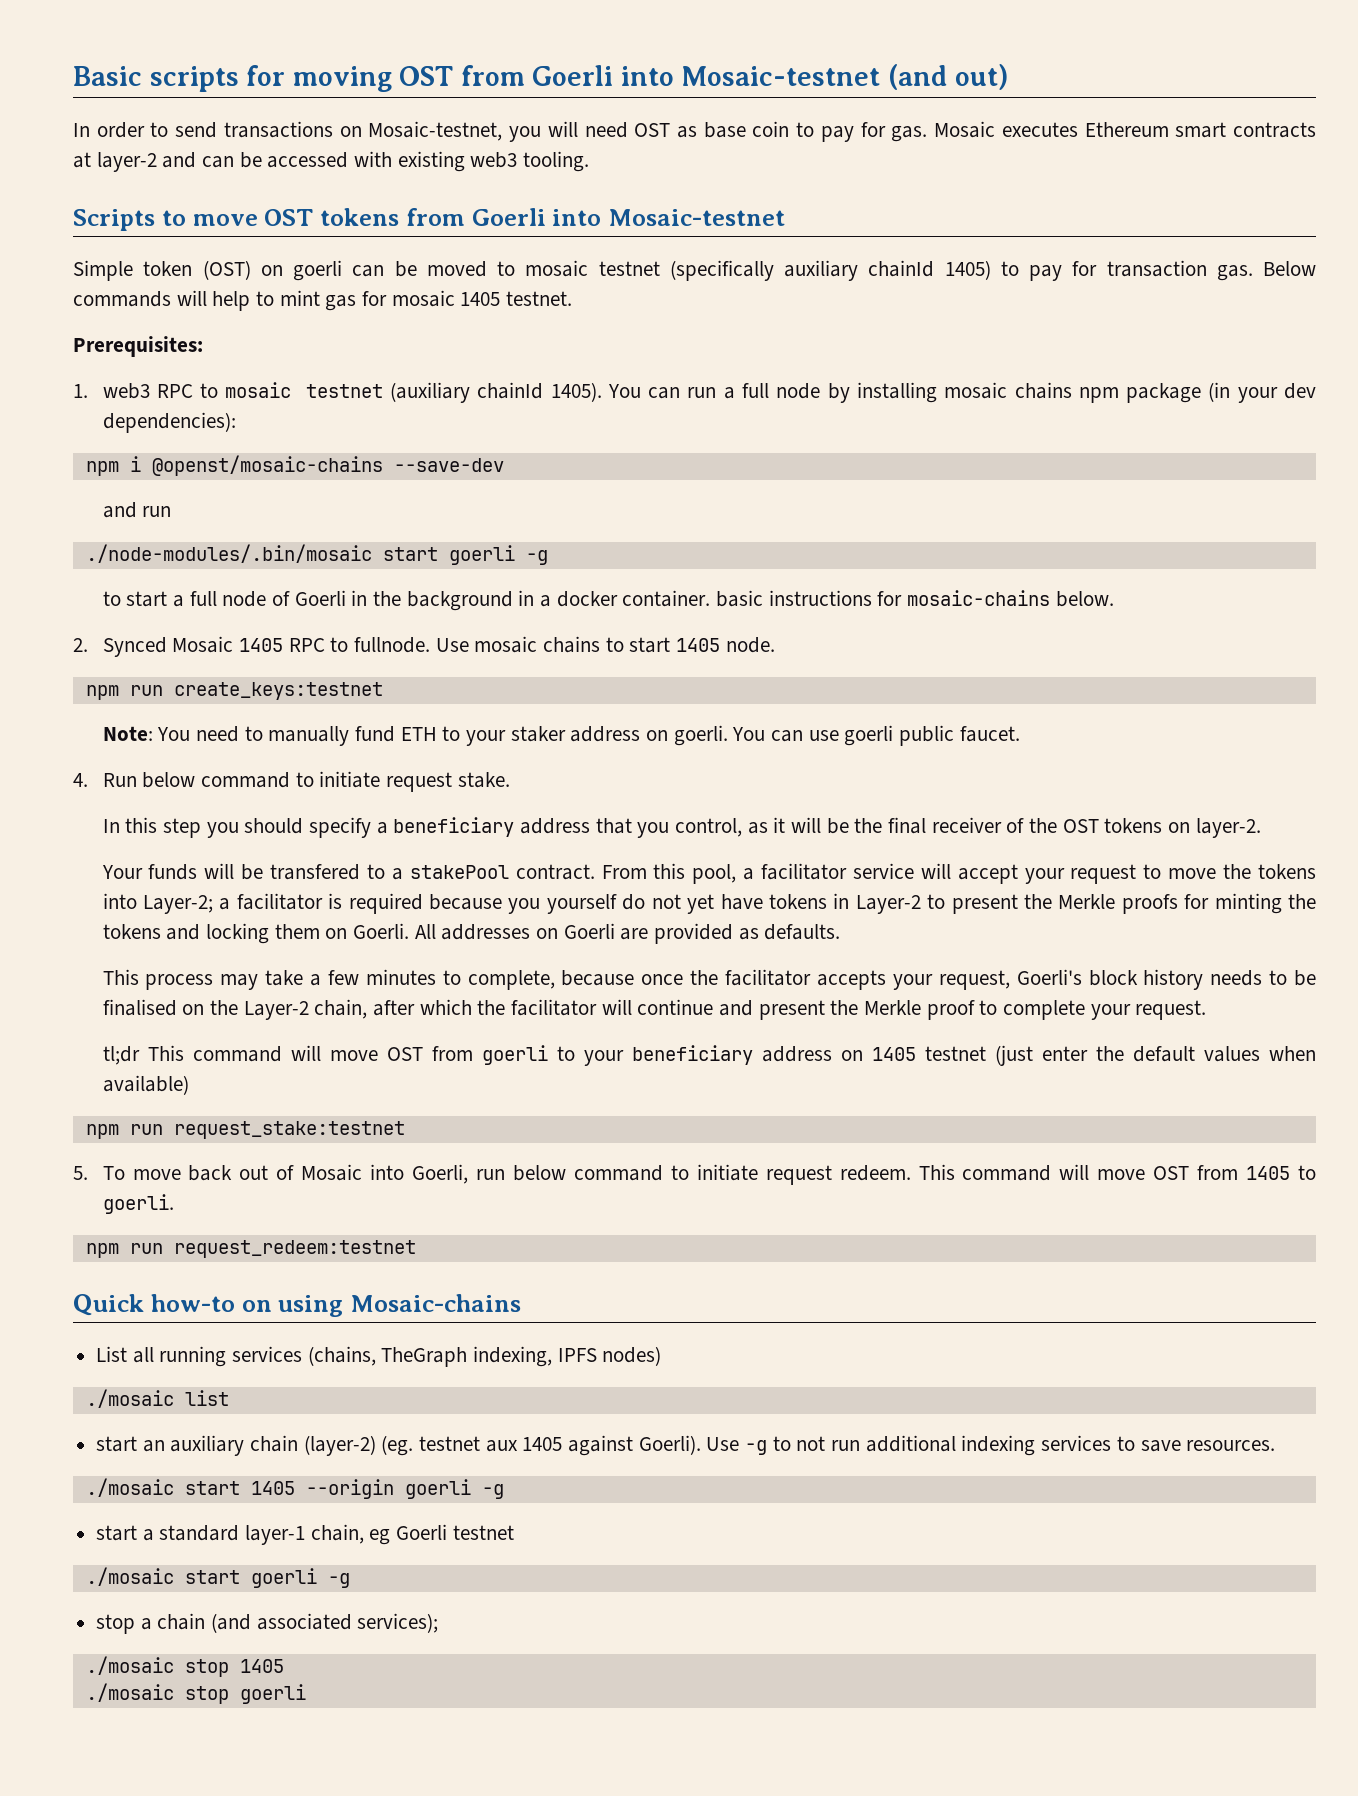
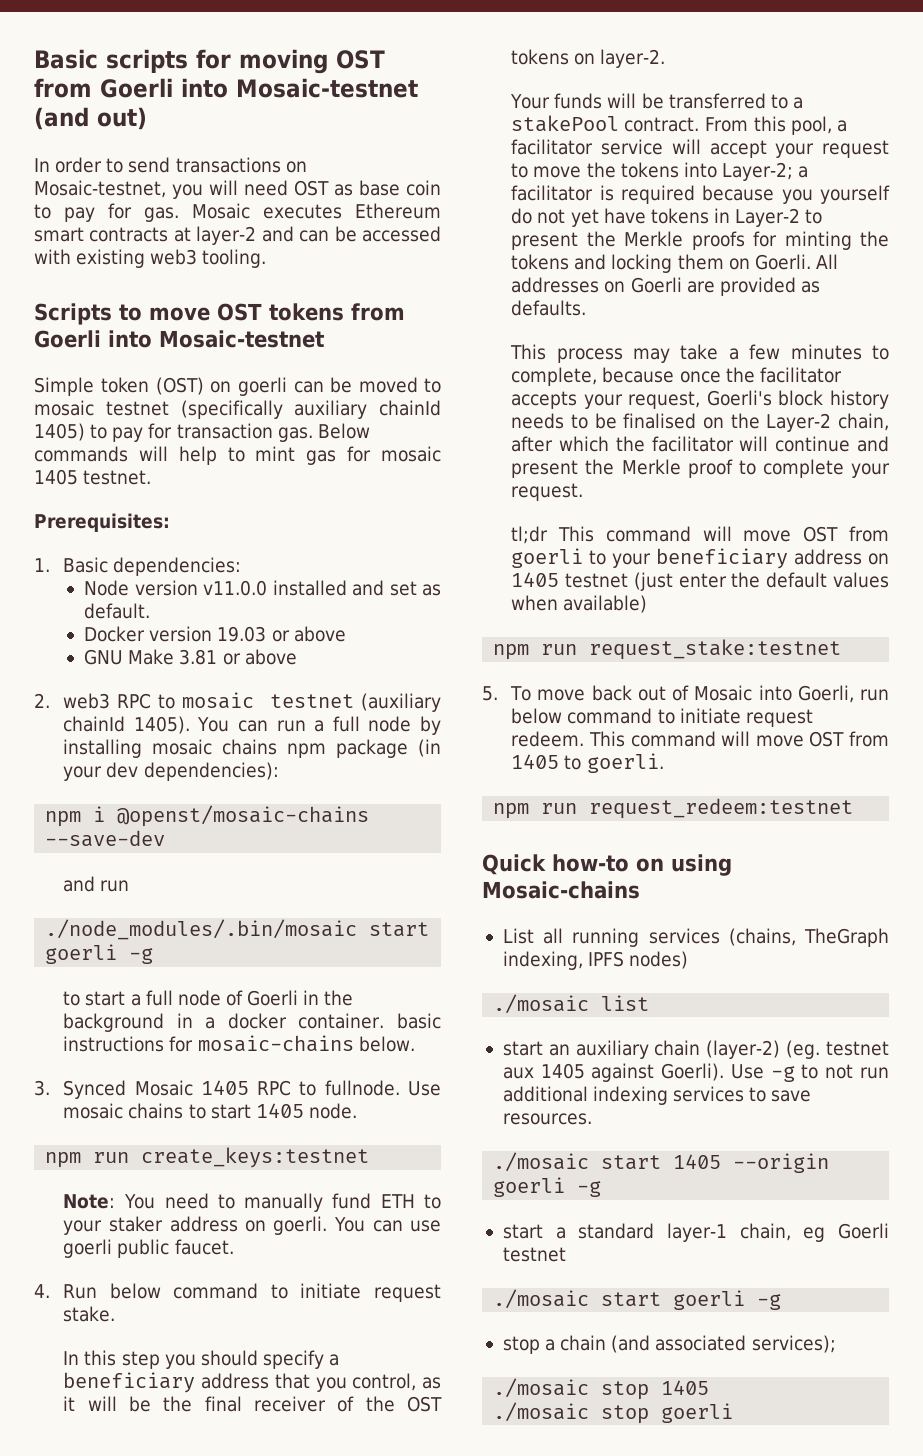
(88, 391) none -> [63,557,242,576] [84,580,442,596] [84,603,151,619] [84,626,346,642] [84,649,297,665] [34,693,50,708] Basic dependencies: // Node version v11.0.0 installed and set as default. // Docker version 19.03 or above // GNU Make 3.81 or above // 2.
[85,544,372,563] ./node-modules/.bin/mosaic -> [45,919,358,940] ./node_modules/.bin/mosaic
[73,638,88,652] 2. -> [34,1080,50,1096] 3.
[270,864,361,880] transfered -> [668,93,766,109] transferred

